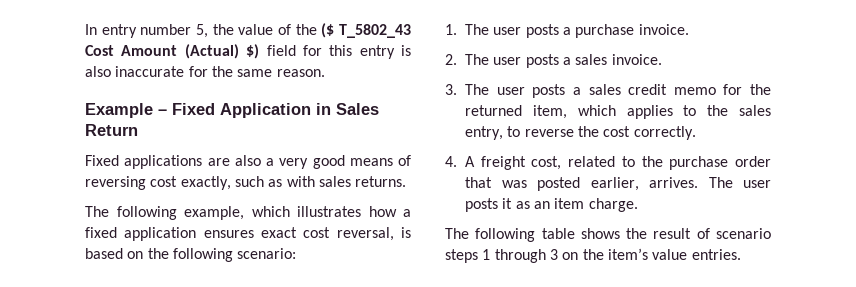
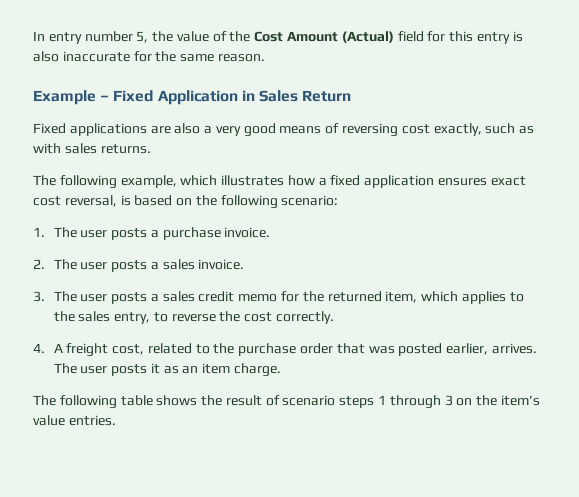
[321,23,411,38] ($ T_5802_43 -> (251, 36) none
[246,44,260,59] $) -> (394, 37) none

